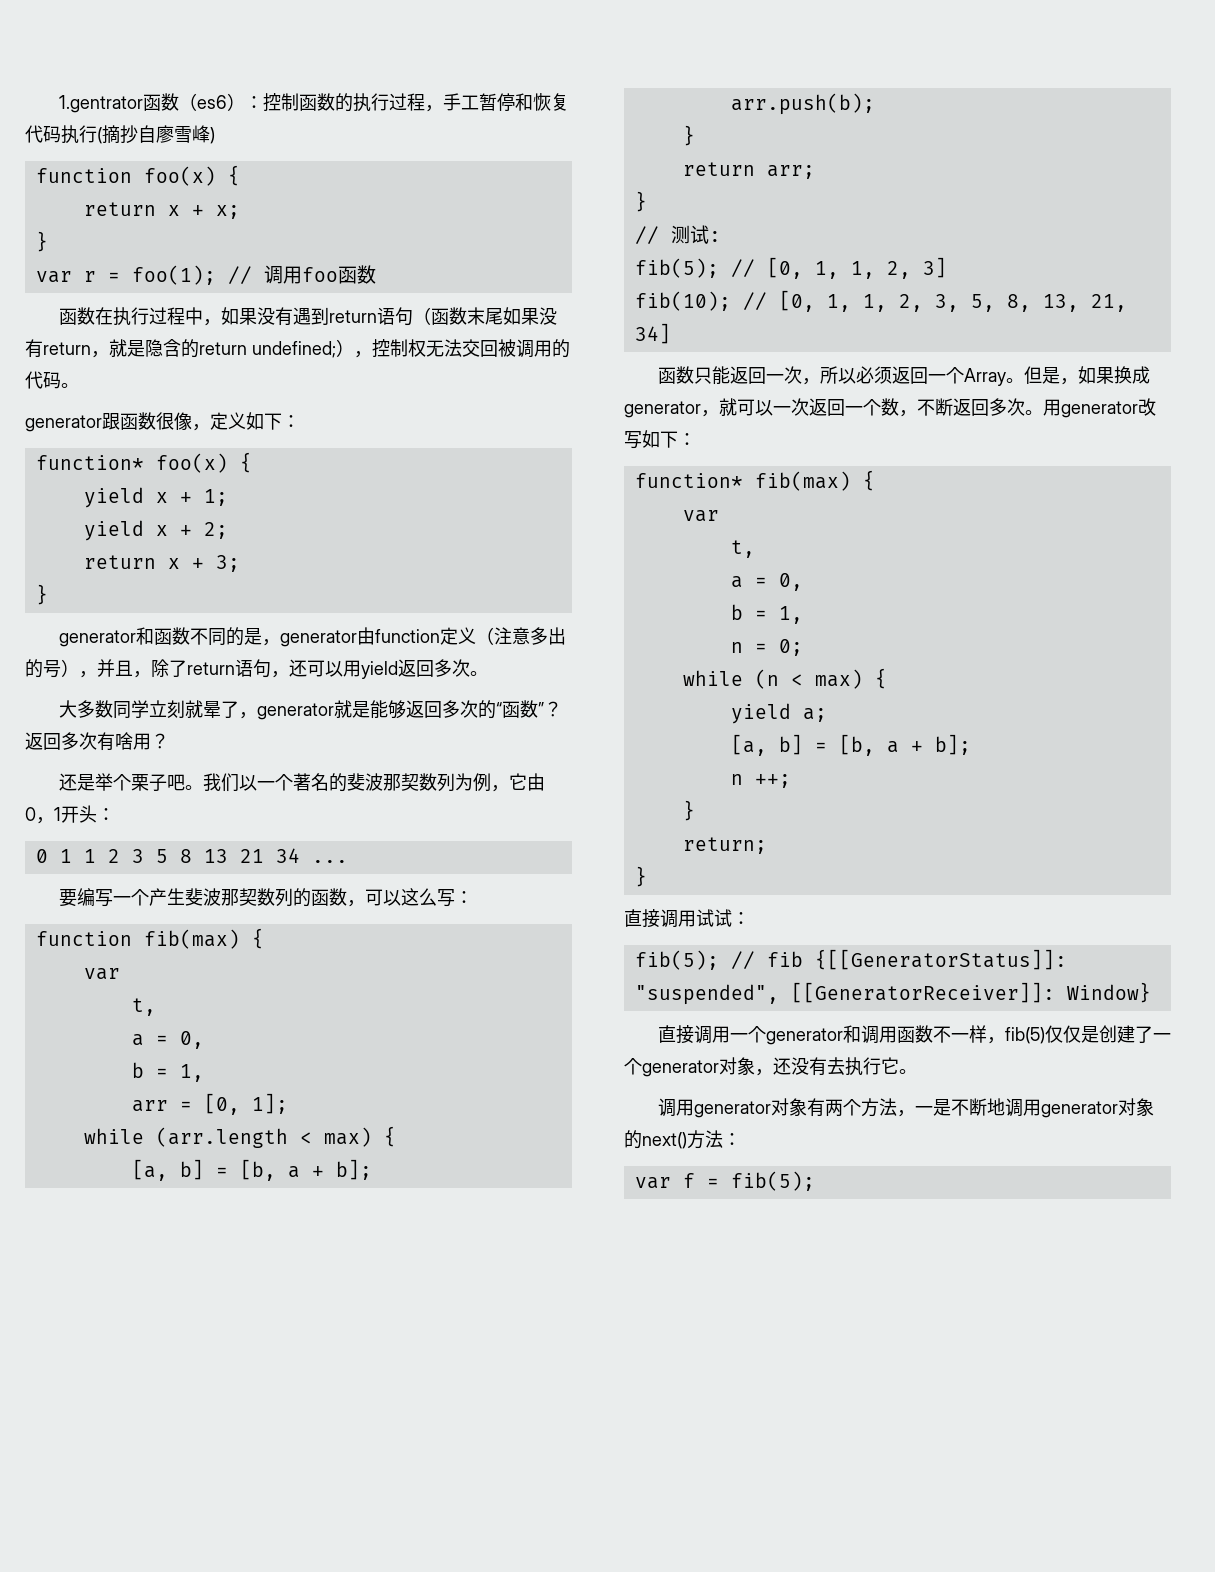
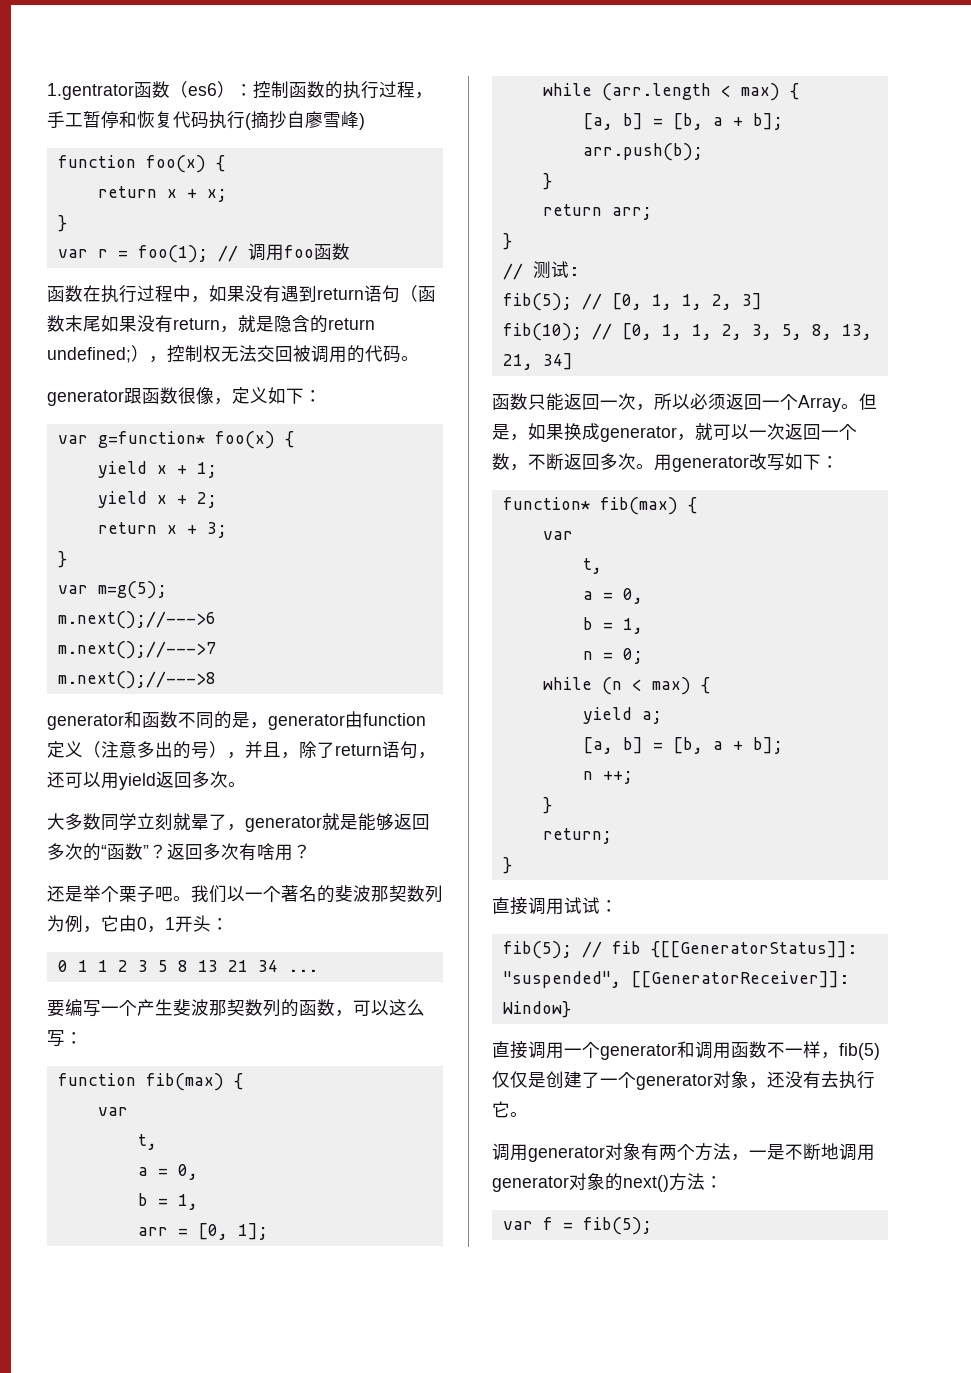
[35,455,144,470] function* -> [57,431,205,448] var g=function*
(48, 594) none -> [57,581,167,599] [57,611,216,629] [57,641,216,659] [57,671,216,689] // var m=g(5); // m.next();//--->6 // m.next();//--->7 // m.next();//--->8

